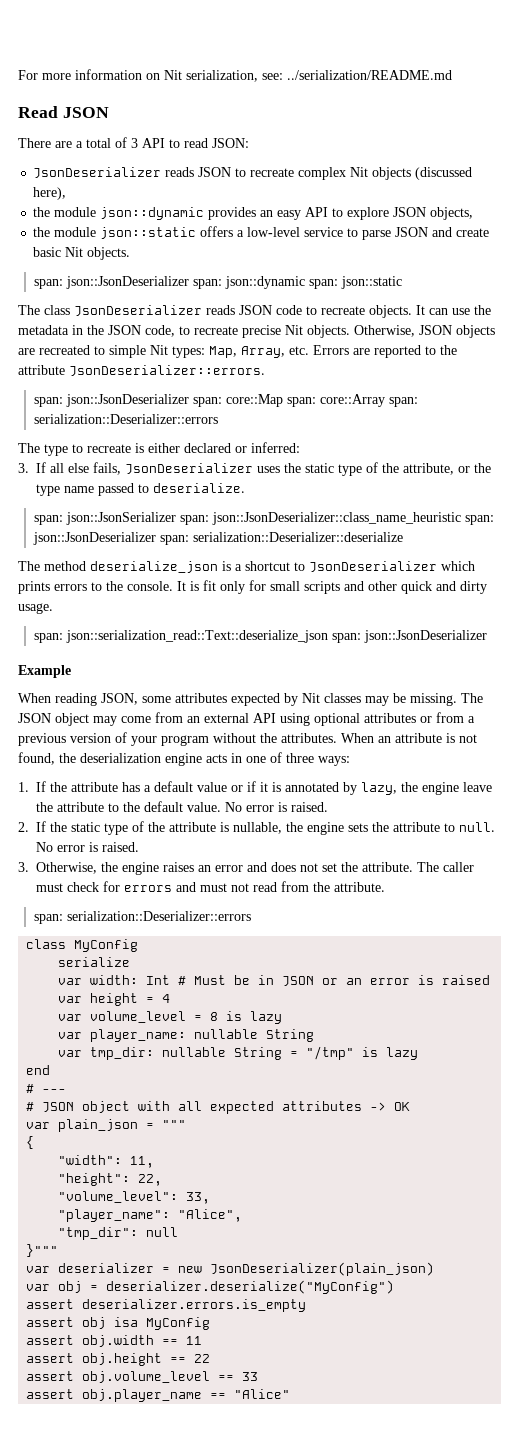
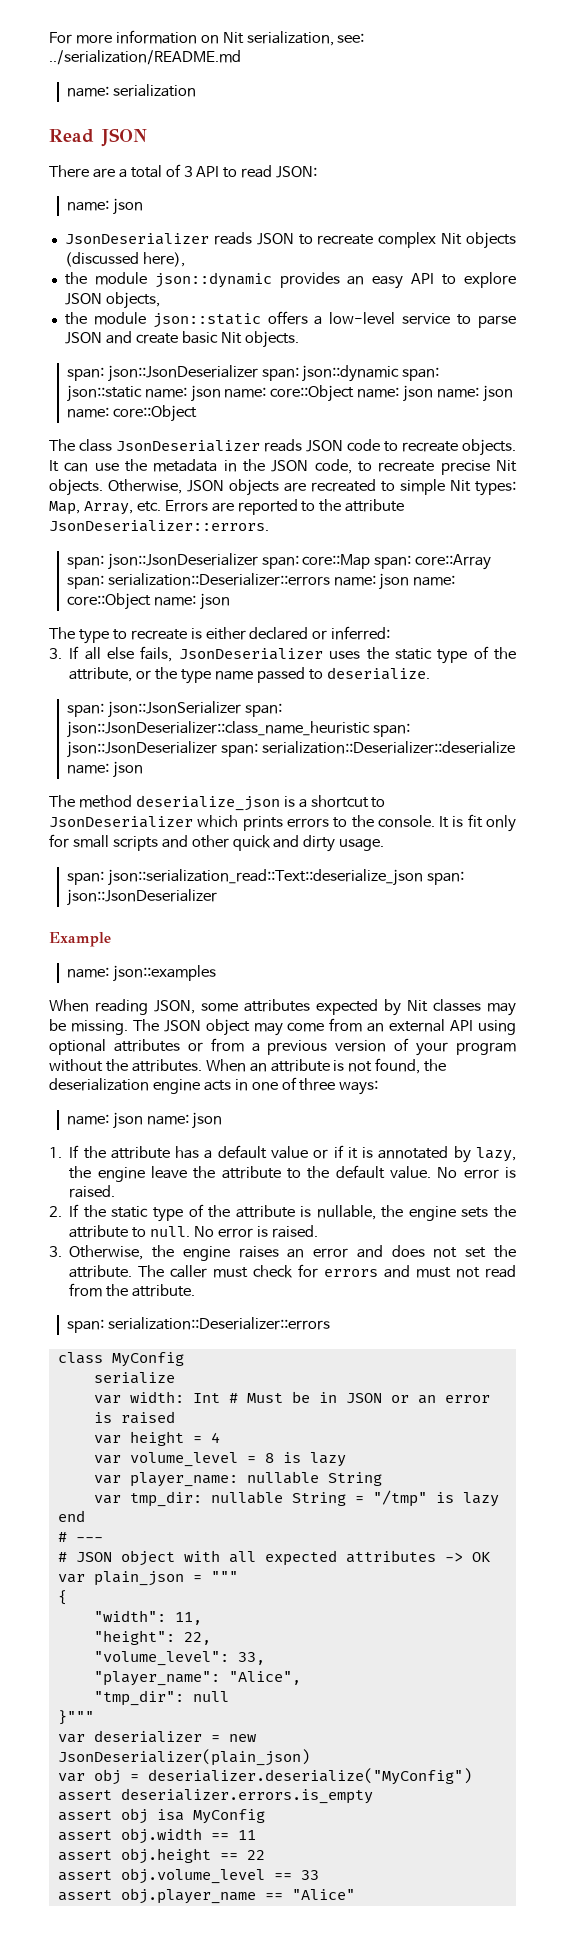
(452, 75) none -> [66,84,196,97] // name: serialization
(249, 143) none -> [66,198,143,215] // name: json
(403, 282) none -> [144,385,514,402] [66,405,197,422] name: json name: core::Object name: json name: json name: core::Object
(219, 419) none -> [333,573,456,590] [66,593,230,610] name: json name: core::Object name: json
(404, 537) none -> [66,761,143,778] name: json
(71, 671) none -> [66,965,216,982] // name: json::examples
(350, 761) none -> [66,1112,223,1129] // name: json name: json

